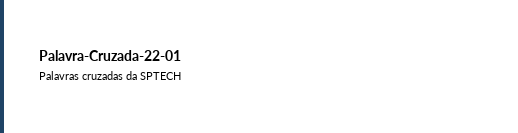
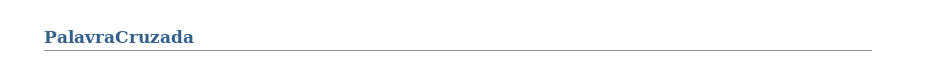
[39,50,181,61] [39,71,181,80] Palavra-Cruzada-22-01 // Palavras cruzadas da SPTECH -> [44,30,194,43] PalavraCruzada

